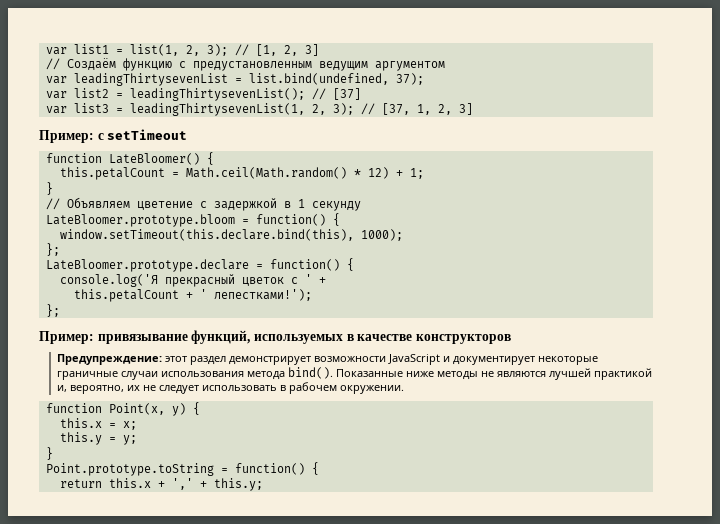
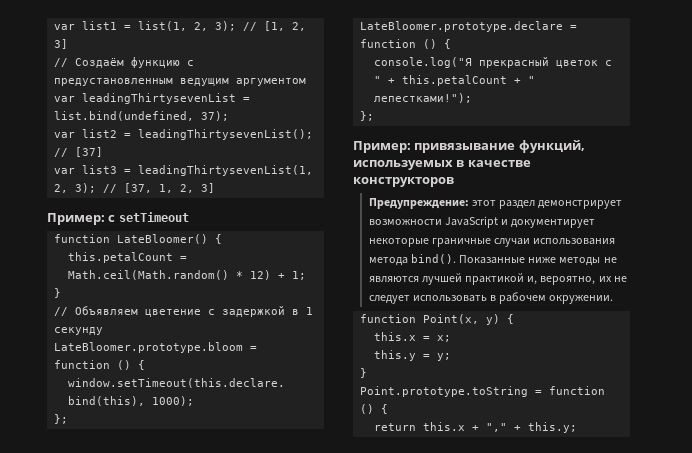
[255,214,326,226] function() -> [54,360,132,370] function ()
[269,258,354,271] [59,274,158,287] function() { // console.log('Я -> [360,39,452,49] [374,57,473,68] function () { // console.log("Я
[304,274,326,284] ' + // -> [374,76,396,84] " +
[199,289,312,301] ' лепестками!'); -> [528,76,536,84] [374,93,473,103] " лепестками!");
[234,463,305,475] function() -> [549,386,606,395] [360,404,375,414] function ()
[171,478,193,490] ',' -> [486,423,508,432] ","

